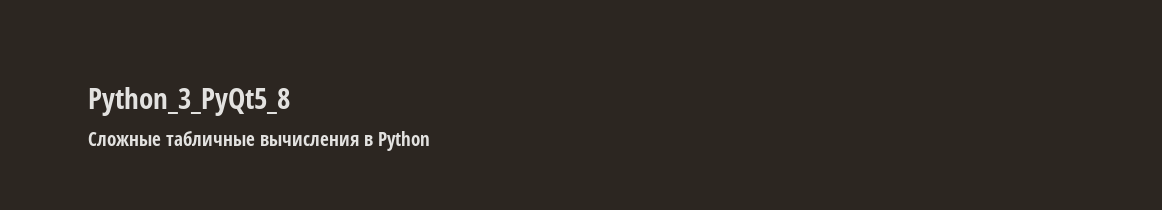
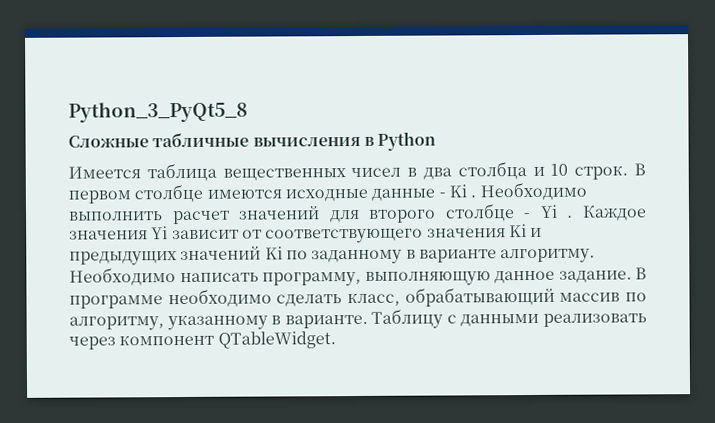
(430, 141) none -> [68,161,646,182] [68,181,587,204] [68,203,647,225] [69,224,543,244] [69,245,596,266] [69,267,647,287] [69,286,648,309] [69,308,647,331] [69,331,336,350] // Имеется таблица вещественных чисел в два столбца и 10 строк. В первом столбце имеются исходные данные - Ki . Необходимо выполнить расчет значений для второго столбце - Yi . Каждое значения Yi зависит от соответствующего значения Ki и предыдущих значений Ki по заданному в варианте алгоритму. Необходимо написать программу, выполняющую данное задание. В программе необходимо сделать класс, обрабатывающий массив по алгоритму, указанному в варианте. Таблицу с данными реализовать через компонент QTableWidget.

